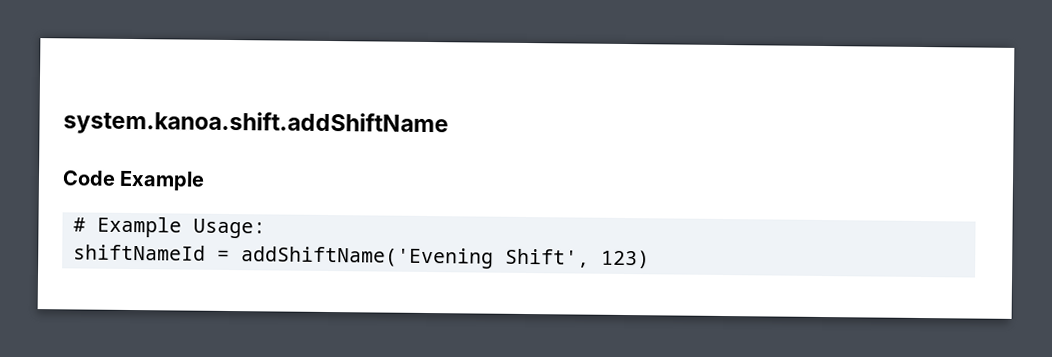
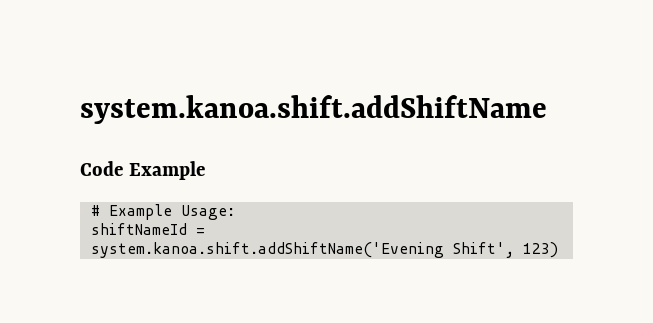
[241,246,495,269] addShiftName('Evening -> [91,242,445,258] system.kanoa.shift.addShiftName('Evening

